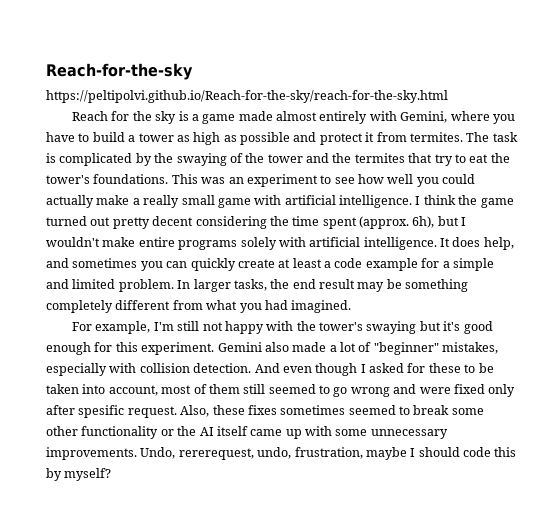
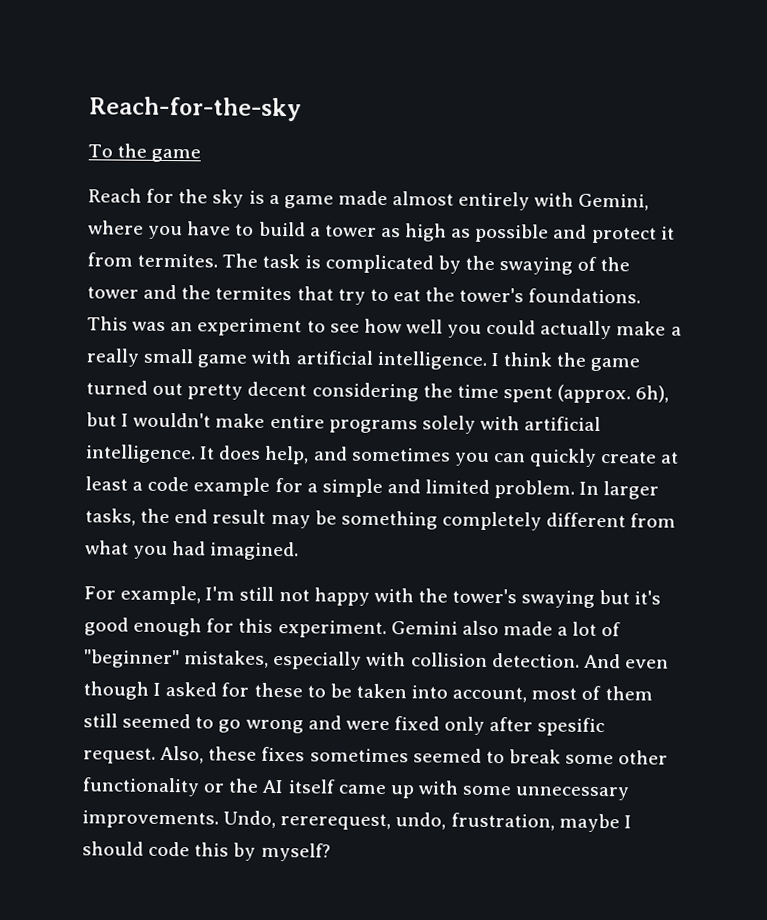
[46,90,448,103] https://peltipolvi.github.io/Reach-for-the-sky/reach-for-the-sky.html -> [88,143,202,163] To the game

